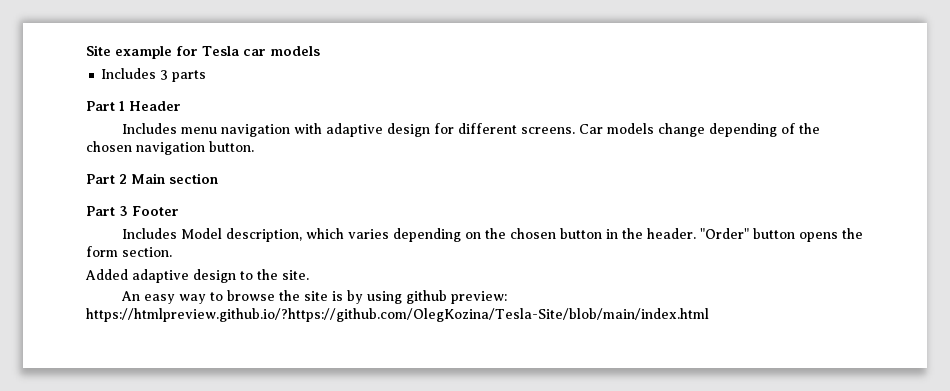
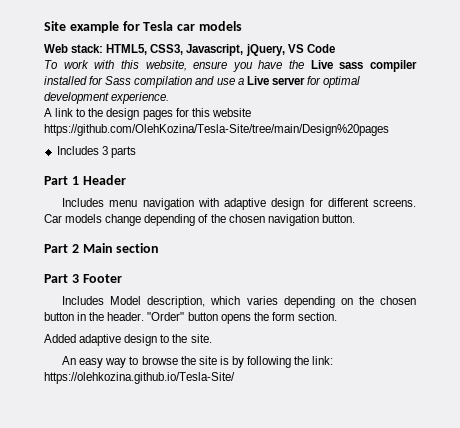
(320, 51) none -> [44,44,335,56] [44,60,417,72] [44,76,361,88] [44,92,170,104] [44,108,251,120] [44,124,389,136] // Web stack: HTML5, CSS3, Javascript, jQuery, VS Code // To work with this website, ensure you have the Live sass compiler installed for Sass compilation and use a Live server for optimal development experience. // A link to the design pages for this website https://github.com/OlehKozina/Tesla-Site/tree/main/Design%20pages
[366,290,507,304] [86,308,709,322] using github preview: https://htmlpreview.github.io/?https://github.com/OlegKozina/Tesla-Site/blob/main/index.html -> [247,356,334,368] [44,372,235,384] following the link: https://olehkozina.github.io/Tesla-Site/

